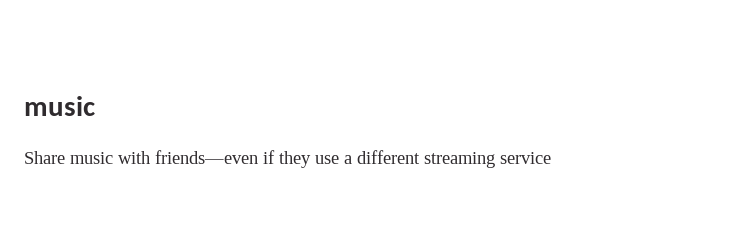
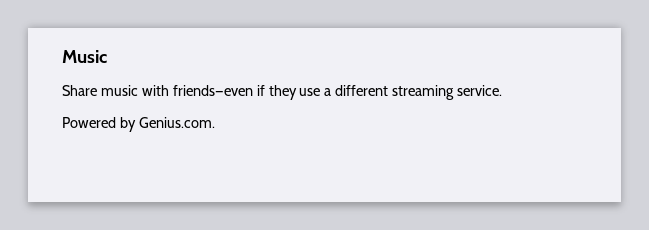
[24,96,95,116] music -> [62,50,107,63] Music
[500,152,551,164] service -> [457,85,503,96] [62,117,215,132] service. // Powered by Genius.com.

